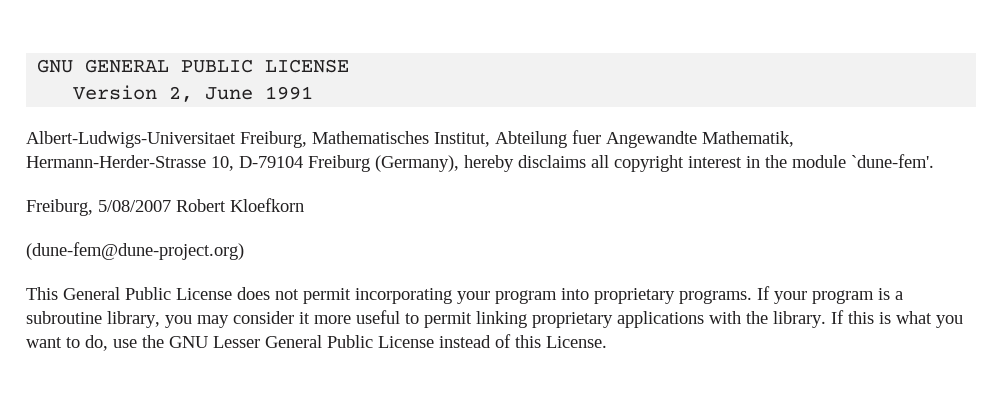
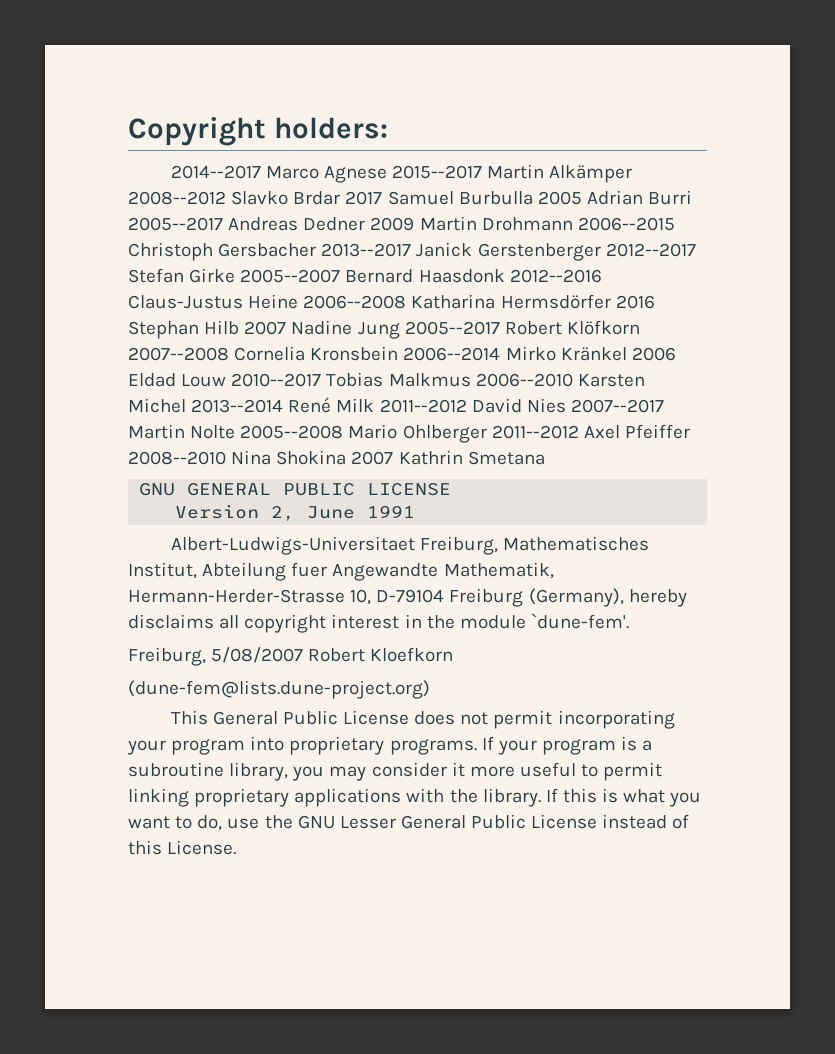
(37, 66) none -> [128,117,388,146] [170,164,633,183] [128,190,693,205] [128,216,675,231] [128,242,696,261] [128,268,602,283] [128,294,655,309] [128,320,640,339] [128,346,676,361] [128,372,645,387] [128,397,664,413] [128,424,690,443] [128,450,545,465] Copyright holders: // 2014--2017 Marco Agnese 2015--2017 Martin Alkämper 2008--2012 Slavko Brdar 2017 Samuel Burbulla 2005 Adrian Burri 2005--2017 Andreas Dedner 2009 Martin Drohmann 2006--2015 Christoph Gersbacher 2013--2017 Janick Gerstenberger 2012--2017 Stefan Girke 2005--2007 Bernard Haasdonk 2012--2016 Claus-Justus Heine 2006--2008 Katharina Hermsdörfer 2016 Stephan Hilb 2007 Nadine Jung 2005--2017 Robert Klöfkorn 2007--2008 Cornelia Kronsbein 2006--2014 Mirko Kränkel 2006 Eldad Louw 2010--2017 Tobias Malkmus 2006--2010 Karsten Michel 2013--2014 René Milk 2011--2012 David Nies 2007--2017 Martin Nolte 2005--2008 Mario Ohlberger 2011--2012 Axel Pfeiffer 2008--2010 Nina Shokina 2007 Kathrin Smetana //
[26,242,244,260] (dune-fem@dune-project.org) -> [128,680,430,699] (dune-fem@lists.dune-project.org)

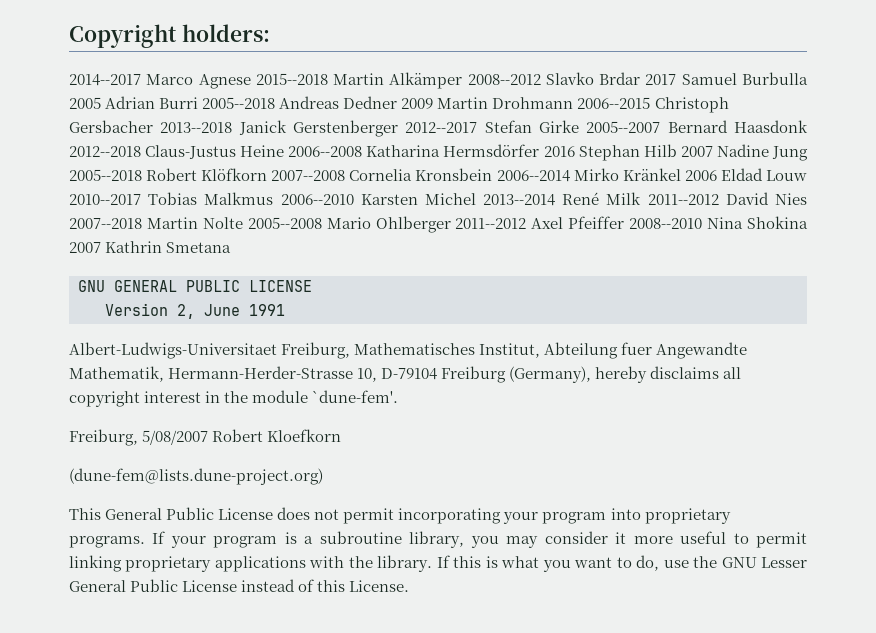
[391,165,482,179] 2015--2017 -> [255,73,328,85] 2015--2018
[128,217,223,231] 2005--2017 -> [202,97,276,109] 2005--2018
[321,243,412,257] 2013--2017 -> [160,122,233,133] 2013--2018
[509,269,602,283] 2012--2016 -> [69,146,141,157] 2012--2018
[404,321,500,335] 2005--2017 -> [69,169,142,181] 2005--2018
[570,399,664,413] 2007--2017 -> [69,218,142,229] 2007--2018

